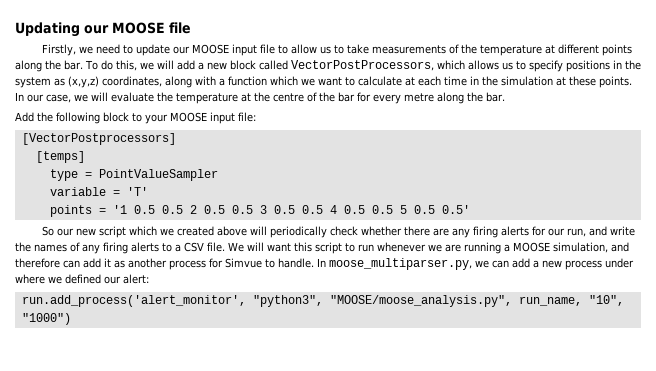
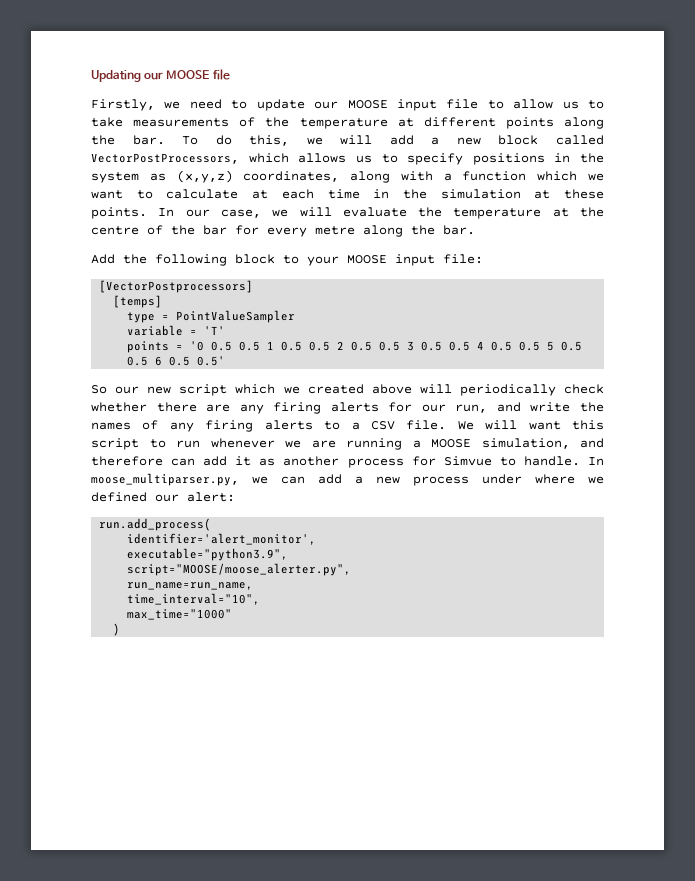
[112,205,127,214] '1 -> [190,341,275,351] '0 0.5 0.5 1
(435, 209) none -> [127,356,191,366] 0.5 6 0.5
[21,295,624,307] [21,313,71,325] run.add_process('alert_monitor', "python3", "MOOSE/moose_analysis.py", run_name, "10", "1000") -> [99,518,212,531] [127,533,317,545] [127,548,289,561] [127,563,352,576] [127,582,254,590] [127,593,261,605] [127,609,233,620] [113,623,121,636] run.add_process( // identifier='alert_monitor', // executable="python3.9", // script="MOOSE/moose_alerter.py", // run_name=run_name, // time_interval="10", // max_time="1000" // )

